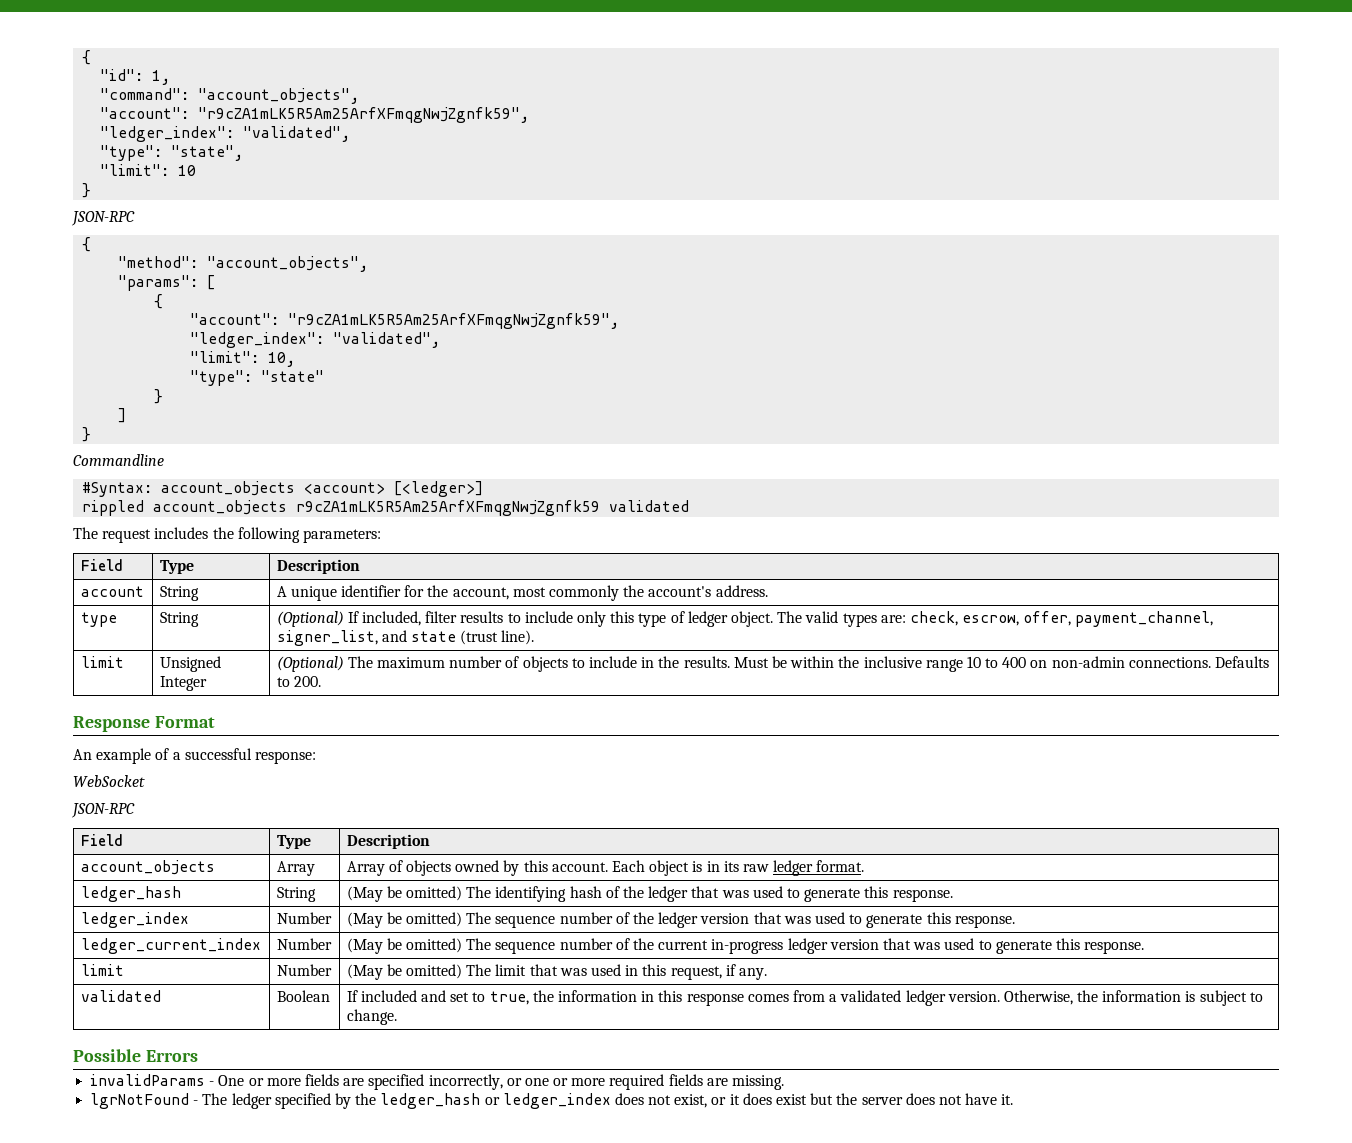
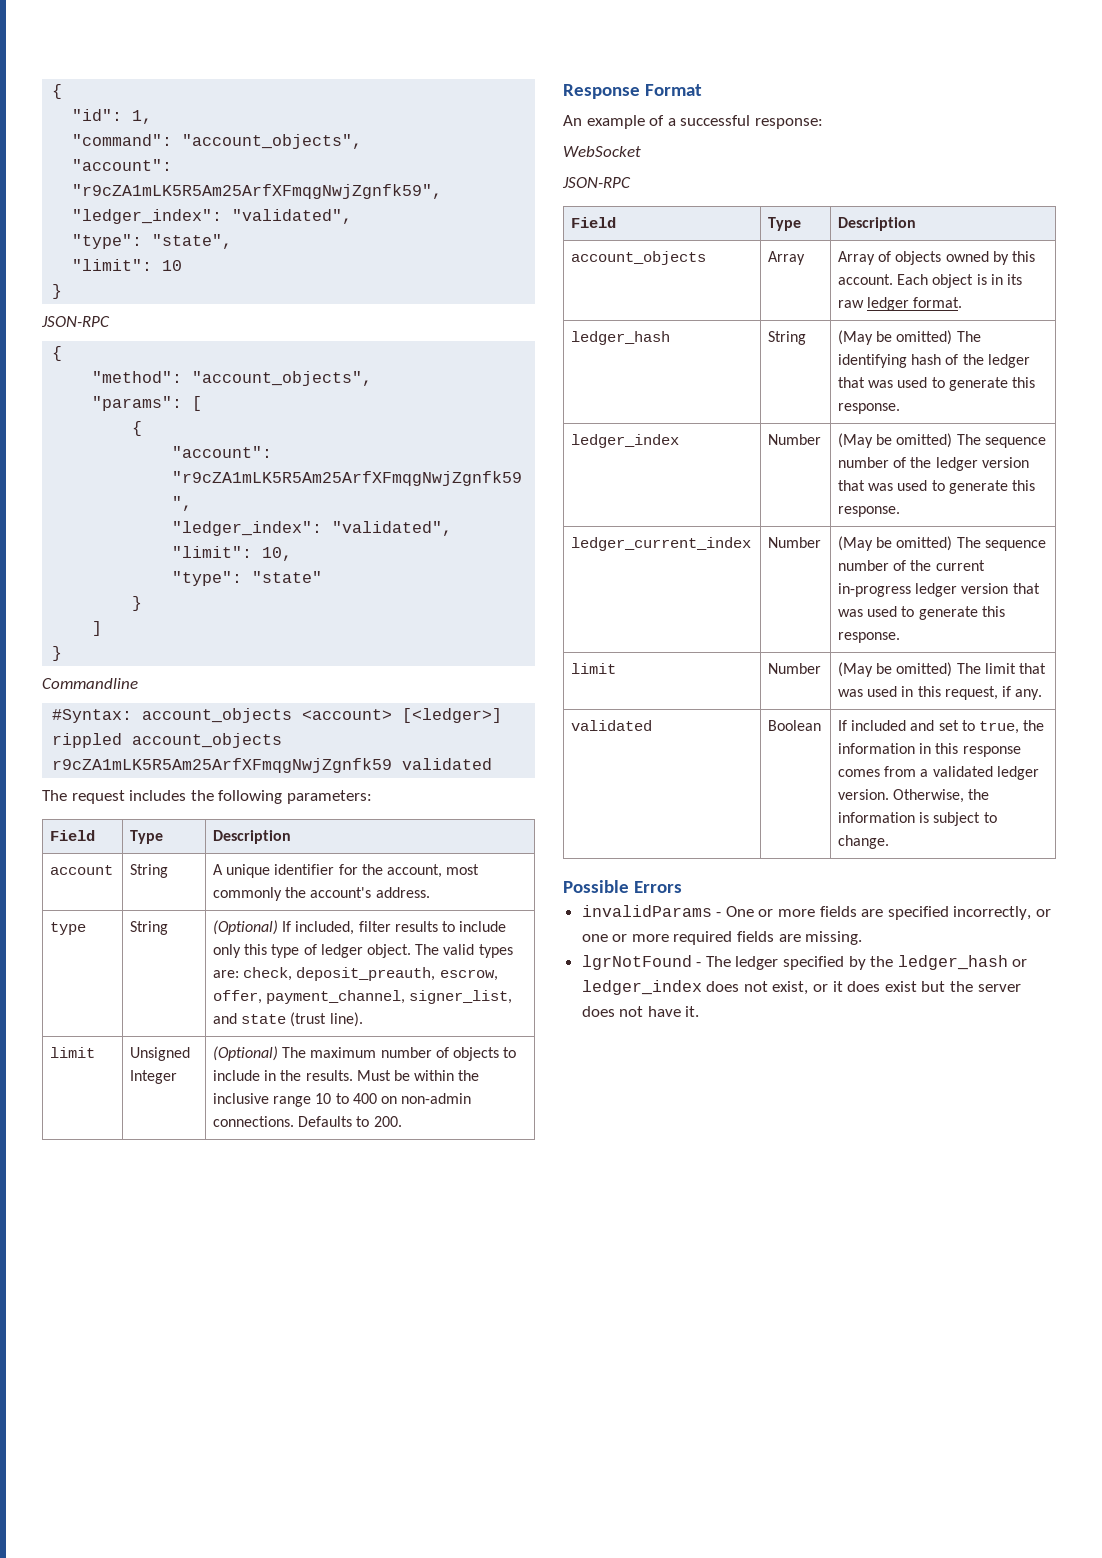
(958, 618) none -> [296,967,436,981] deposit_preauth,

